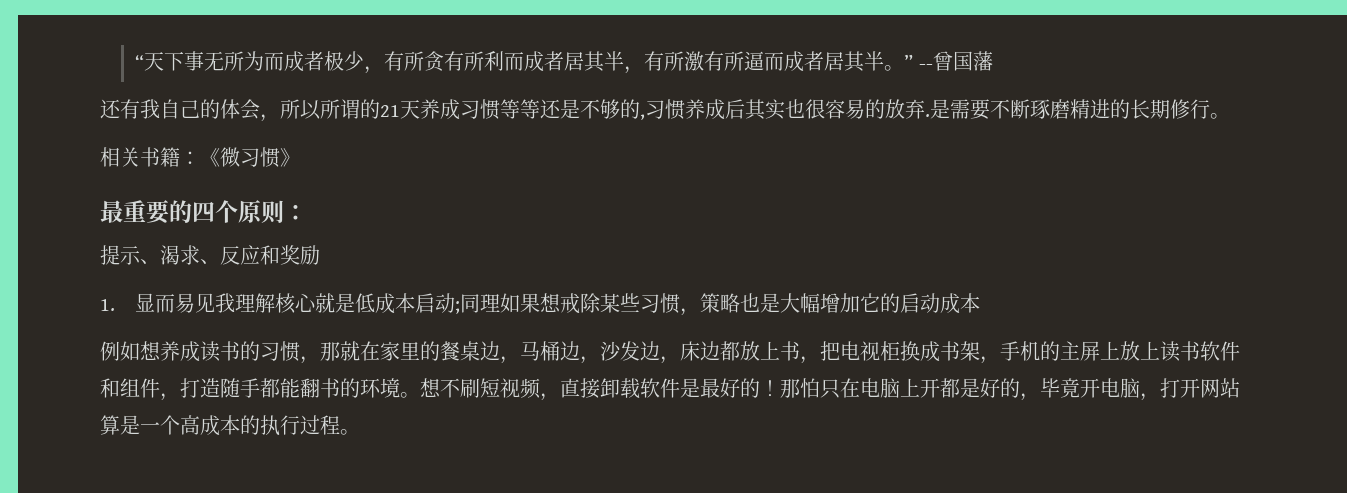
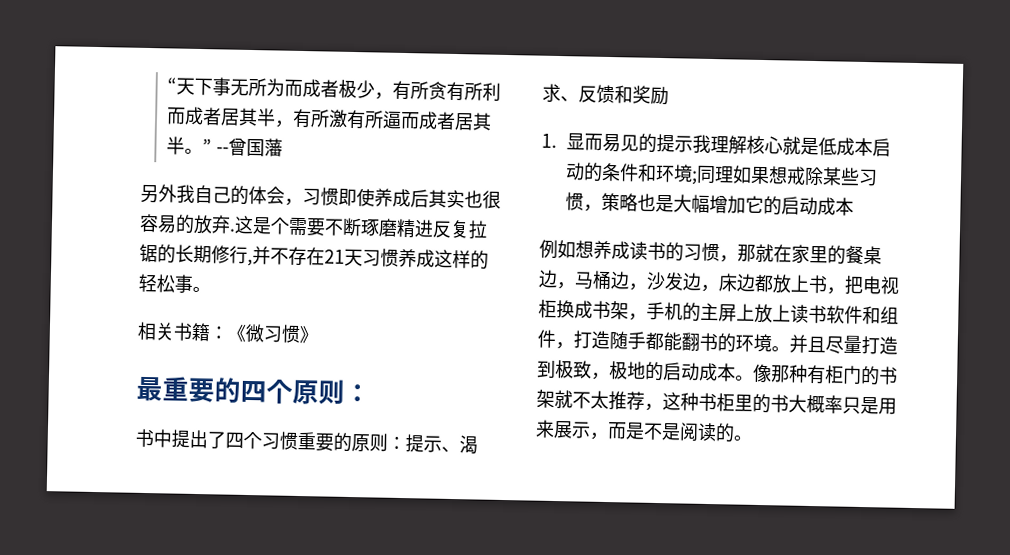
[100,99,140,119] 还有 -> [140,184,177,204] 另外
[280,99,685,120] 所以所谓的21天养成习惯等等还是不够的,习惯 -> [302,187,375,207] 习惯即使
[930,99,950,119] 是 -> [234,215,290,235] 这是个
(1110, 109) none -> [432,219,488,240] [139,243,158,263] 反复拉锯
(1210, 109) none -> [247,246,489,270] [138,273,193,293] ,并不存在21天习惯养成这样的轻松事
(307, 212) none -> [135,428,406,453] 书中提出了四个习惯重要的原则：
[240,245,260,265] 应 -> [596,84,615,104] 馈
(216, 303) none -> [638,133,694,153] 的提示
(456, 303) none -> [583,162,694,183] 的条件和环境
[420,378,1240,401] [100,415,340,436] 想不刷短视频，直接卸载软件是最好的！那怕只在电脑上开都是好的，毕竟开电脑，打开网站算是一个高成本的执行过程 -> [789,334,898,355] [537,359,898,386] [536,389,897,415] [535,419,735,443] 并且尽量打造到极致，极地的启动成本。像那种有柜门的书架就不太推荐，这种书柜里的书大概率只是用来展示，而是不是阅读的

